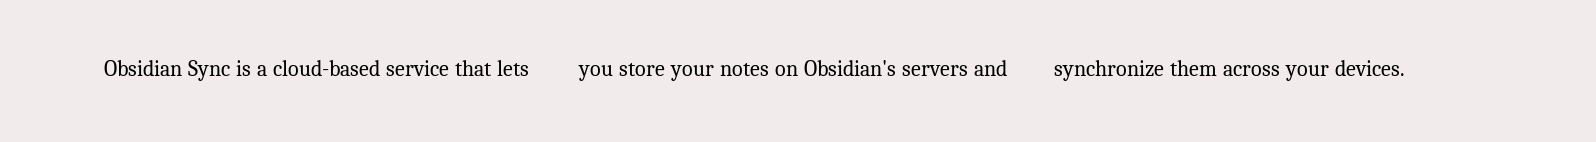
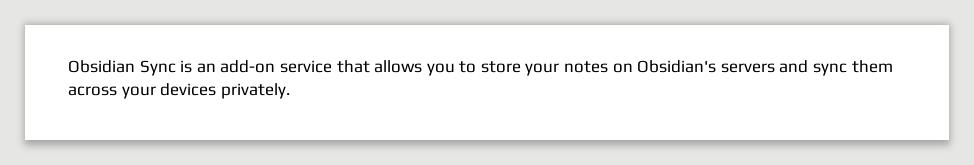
[256,60,613,81] a cloud-based service that lets you -> [196,60,477,76] an add-on service that allows you to
[1054,60,1164,81] synchronize -> [813,63,848,76] sync
[1334,60,1405,76] devices. -> [160,83,290,99] devices privately.

